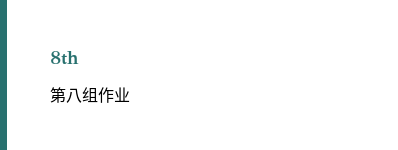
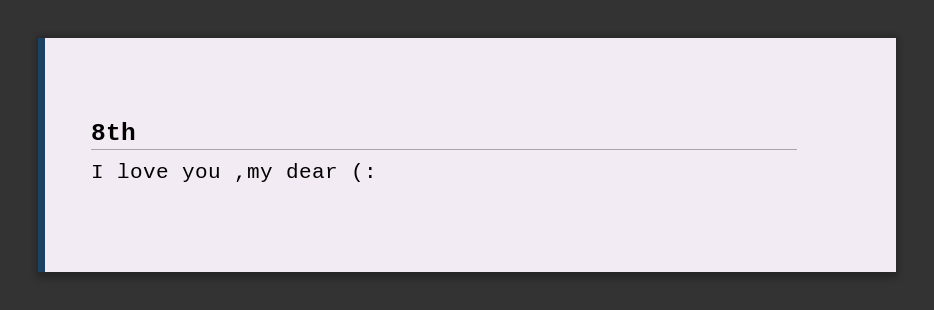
[50,87,130,103] 第八组作业 -> [91,163,377,182] I love you ,my dear (:

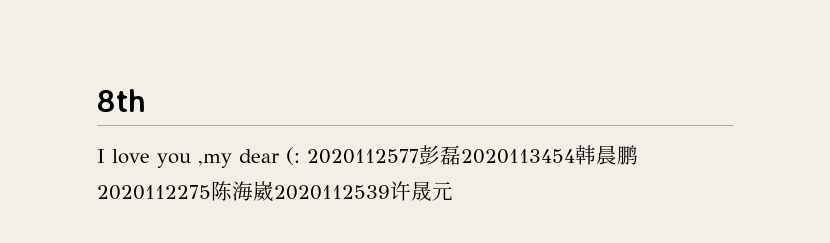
(377, 172) none -> [307,145,638,165] [97,181,453,202] 2020112577彭磊2020113454韩晨鹏2020112275陈海崴2020112539许晟元

